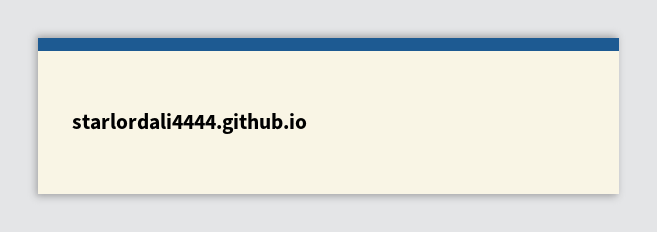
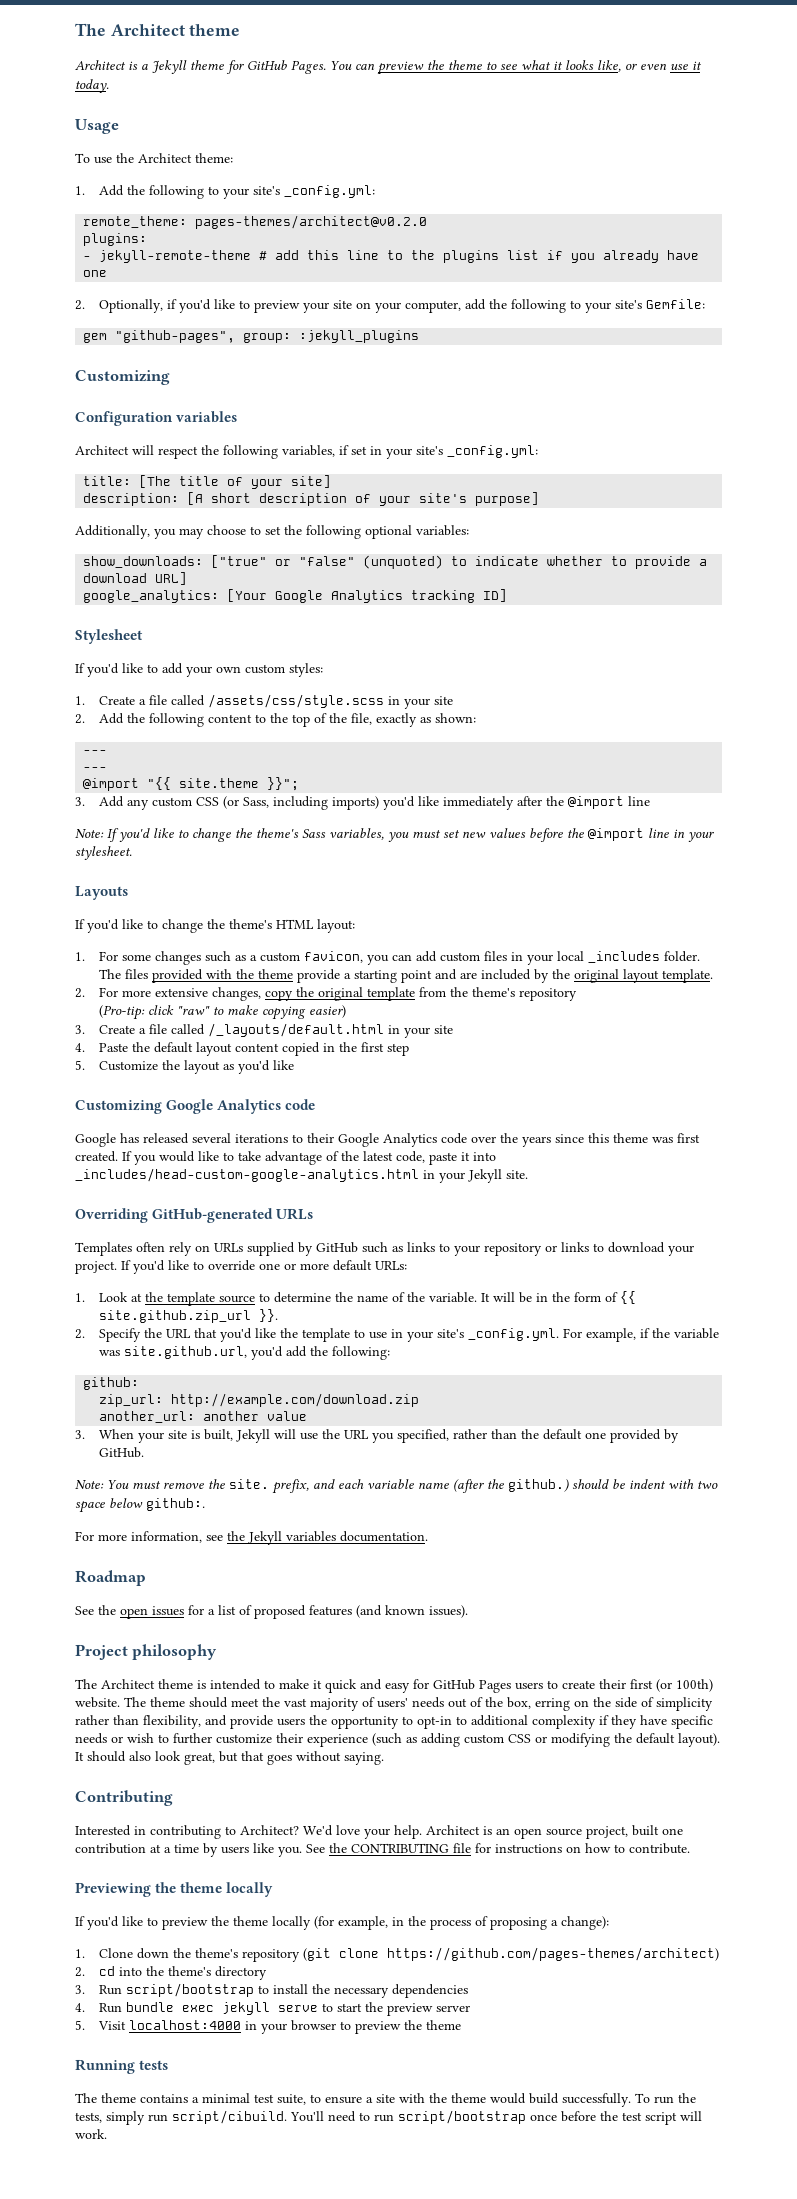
[72,113,307,134] starlordali4444.github.io -> [75,23,241,36] [75,60,702,75] [75,79,109,93] [75,119,119,134] [75,153,233,164] [75,185,376,199] [83,215,428,229] [83,233,148,246] [83,250,700,263] [83,270,108,277] [75,299,706,313] [83,330,420,343] [75,370,170,385] [75,411,238,426] [75,445,538,459] [83,475,332,489] [83,492,540,506] [75,525,469,539] [83,555,708,569] [83,572,188,585] [83,589,508,603] [75,629,143,644] [75,663,323,677] [75,694,454,709] [75,713,477,727] [83,750,108,754] [83,767,108,771] [83,777,300,791] [75,796,651,810] [75,828,714,842] [75,846,132,860] [75,886,128,900] [75,919,355,933] [75,951,701,965] [99,969,714,983] [75,987,578,1001] [99,1005,347,1020] [75,1023,454,1038] [75,1042,410,1056] [75,1060,295,1074] [75,1099,316,1114] [75,1133,700,1147] [75,1151,496,1165] [75,1168,528,1183] [75,1208,314,1223] [75,1242,694,1256] [75,1260,407,1274] [75,1291,637,1306] [99,1309,279,1323] [75,1328,720,1342] [99,1346,391,1360] [83,1377,140,1390] [99,1393,420,1407] [99,1411,308,1423] [75,1429,680,1443] [99,1447,145,1458] [75,1479,718,1494] [75,1498,205,1513] [75,1531,428,1545] [75,1570,146,1586] [75,1605,468,1619] [75,1644,218,1660] [75,1679,713,1693] [75,1697,713,1711] [75,1715,713,1729] [75,1733,720,1747] [75,1751,384,1765] [75,1790,173,1806] [75,1825,683,1839] [75,1843,690,1857] [75,1882,274,1897] [75,1916,609,1930] [75,1947,720,1962] [75,1966,268,1980] [75,1983,469,1998] [75,2002,471,2016] [75,2020,462,2034] [75,2059,169,2074] [75,2093,696,2107] [75,2110,702,2125] [75,2129,107,2139] The Architect theme // Architect is a Jekyll theme for GitHub Pages. You can preview the theme to see what it looks like, or even use it today. // Usage // To use the Architect theme: // 1. Add the following to your site's _config.yml: // remote_theme: pages-themes/architect@v0.2.0 // plugins: // - jekyll-remote-theme # add this line to the plugins list if you already have one // 2. Optionally, if you'd like to preview your site on your computer, add the following to your site's Gemfile: // gem "github-pages", group: :jekyll_plugins // Customizing // Configuration variables // Architect will respect the following variables, if set in your site's _config.yml: // title: [The title of your site] // description: [A short description of your site's purpose] // Additionally, you may choose to set the following optional variables: // show_downloads: ["true" or "false" (unquoted) to indicate whether to provide a download URL] // google_analytics: [Your Google Analytics tracking ID] // Stylesheet // If you'd like to add your own custom styles: // 1. Create a file called /assets/css/style.scss in your site // 2. Add the following content to the top of the file, exactly as shown: // --- // --- // @import "{{ site.theme }}"; // 3. Add any custom CSS (or Sass, including imports) you'd like immediately after the @import line // Note: If you'd like to change the theme's Sass variables, you must set new values before the @import line in your stylesheet. // Layouts // If you'd like to change the theme's HTML layout: // 1. For some changes such as a custom favicon, you can add custom files in your local _includes folder. The files provided with the theme provide a starting point and are included by the original layout template. // 2. For more extensive changes, copy the original template from the theme's repository // (Pro-tip: click "raw" to make copying easier) // 3. Create a file called /_layouts/default.html in your site // 4. Paste the default layout content copied in the first step // 5. Customize the layout as you'd like // Customizing Google Analytics code // Google has released several iterations to their Google Analytics code over the years since this theme was first created. If you would like to take advantage of the latest code, paste it into _includes/head-custom-google-analytics.html in your Jekyll site. // Overriding GitHub-generated URLs // Templates often rely on URLs supplied by GitHub such as links to your repository or links to download your project. If you'd like to override one or more default URLs: // 1. Look at the template source to determine the name of the variable. It will be in the form of {{ site.github.zip_url }}. // 2. Specify the URL that you'd like the template to use in your site's _config.yml. For example, if the variable was site.github.url, you'd add the following: // github: // zip_url: http://example.com/download.zip // another_url: another value // 3. When your site is built, Jekyll will use the URL you specified, rather than the default one provided by GitHub. // Note: You must remove the site. prefix, and each variable name (after the github.) should be indent with two space below github:. // For more information, see the Jekyll variables documentation. // Roadmap // See the open issues for a list of proposed features (and known issues). // Project philosophy // The Architect theme is intended to make it quick and easy for GitHub Pages users to create their first (or 100th) website. The theme should meet the vast majority of users' needs out of the box, erring on the side of simplicity rather than flexibility, and provide users the opportunity to opt-in to additional complexity if they have specific needs or wish to further customize their experience (such as adding custom CSS or modifying the default layout). It should also look great, but that goes without saying. // Contributing // Interested in contributing to Architect? We'd love your help. Architect is an open source project, built one contribution at a time by users like you. See the CONTRIBUTING file for instructions on how to contribute. // Previewing the theme locally // If you'd like to preview the theme locally (for example, in the process of proposing a change): // 1. Clone down the theme's repository (git clone https://github.com/pages-themes/architect) // 2. cd into the theme's directory // 3. Run script/bootstrap to install the necessary dependencies // 4. Run bundle exec jekyll serve to start the preview server // 5. Visit localhost:4000 in your browser to preview the theme // Running tests // The theme contains a minimal test suite, to ensure a site with the theme would build successfully. To run the tests, simply run script/cibuild. You'll need to run script/bootstrap once before the test script will work.

